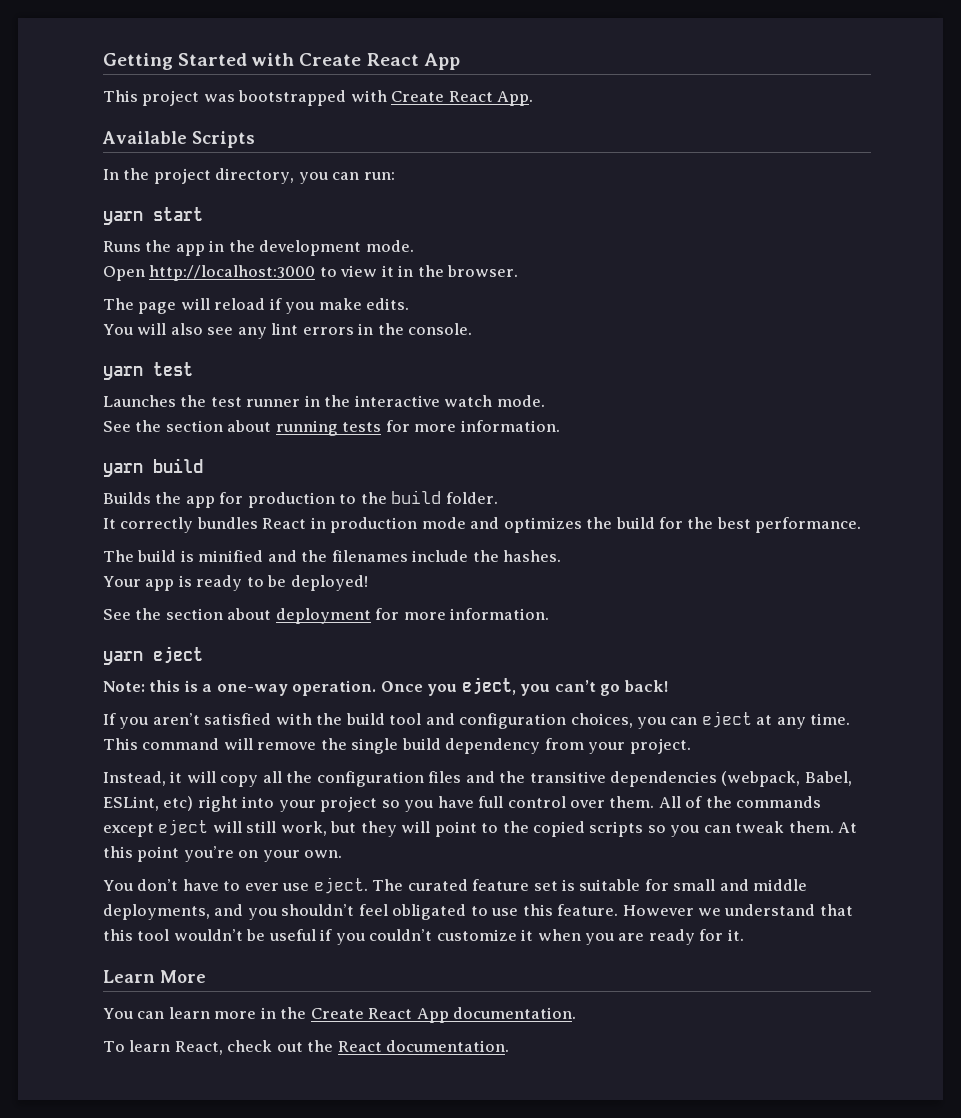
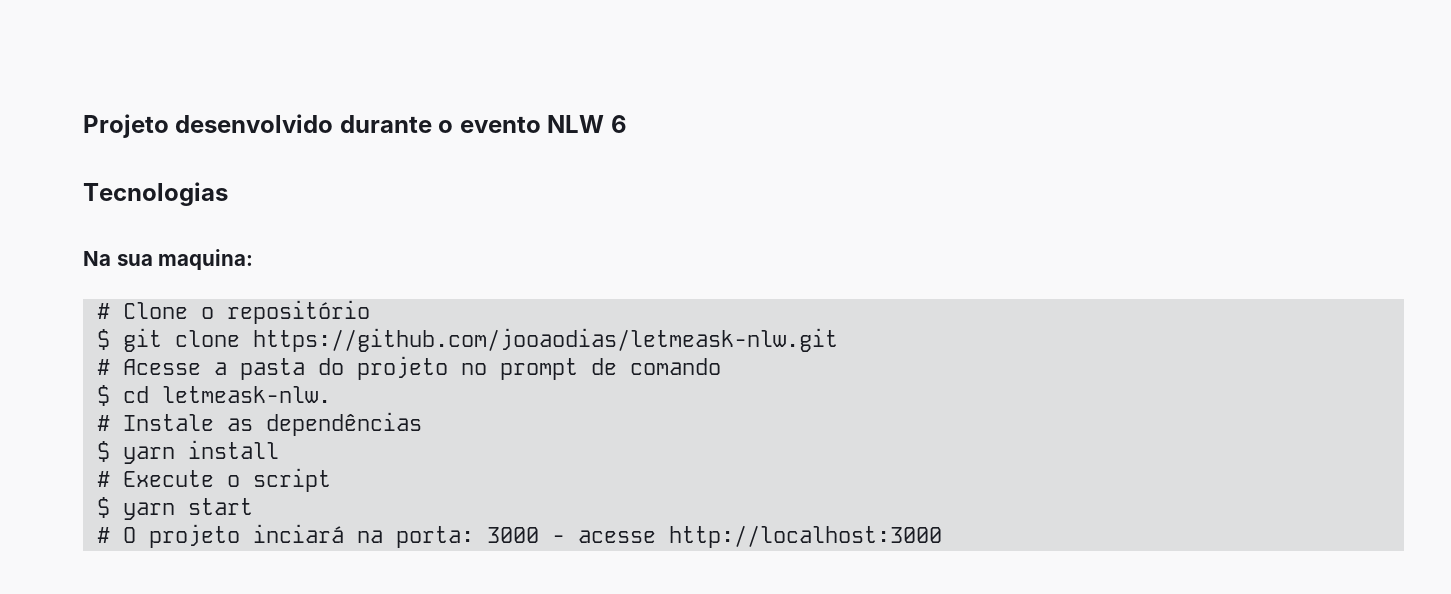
[103,53,460,70] [103,90,534,106] [102,131,255,148] [103,168,395,184] [103,207,203,225] [103,240,414,256] [103,265,519,281] [103,298,410,314] [103,323,473,339] [103,362,193,380] [103,395,545,407] [103,420,560,436] [103,458,203,477] [103,490,498,508] [103,517,862,533] [103,550,562,562] [103,575,368,591] [103,608,550,624] [103,646,203,665] [103,677,669,696] [103,711,851,729] [103,738,691,754] [103,771,852,787] [103,796,822,812] [103,819,858,837] [103,846,343,862] [103,877,808,894] [103,904,853,920] [103,929,744,945] [103,970,206,983] [103,1007,577,1023] [103,1040,510,1055] Getting Started with Create React App // This project was bootstrapped with Create React App. // Available Scripts // In the project directory, you can run: // yarn start // Runs the app in the development mode. // Open http://localhost:3000 to view it in the browser. // The page will reload if you make edits. // You will also see any lint errors in the console. // yarn test // Launches the test runner in the interactive watch mode. // See the section about running tests for more information. // yarn build // Builds the app for production to the build folder. // It correctly bundles React in production mode and optimizes the build for the best performance. // The build is minified and the filenames include the hashes. // Your app is ready to be deployed! // See the section about deployment for more information. // yarn eject // Note: this is a one-way operation. Once you eject, you can’t go back! // If you aren’t satisfied with the build tool and configuration choices, you can eject at any time. This command will remove the single build dependency from your project. // Instead, it will copy all the configuration files and the transitive dependencies (webpack, Babel, ESLint, etc) right into your project so you have full control over them. All of the commands except eject will still work, but they will point to the copied scripts so you can tweak them. At this point you’re on your own. // You don’t have to ever use eject. The curated feature set is suitable for small and middle deployments, and you shouldn’t feel obligated to use this feature. However we understand that this tool wouldn’t be useful if you couldn’t customize it when you are ready for it. // Learn More // You can learn more in the Create React App documentation. // To learn React, check out the React documentation. -> [83,114,627,138] [83,182,228,206] [83,249,254,270] [97,300,371,324] [97,328,839,352] [97,356,722,380] [97,385,332,406] [97,412,423,436] [97,440,280,464] [97,468,332,492] [97,497,254,520] [97,524,943,548] Projeto desenvolvido durante o evento NLW 6 // Tecnologias // Na sua maquina: // # Clone o repositório // $ git clone https://github.com/jooaodias/letmeask-nlw.git // # Acesse a pasta do projeto no prompt de comando // $ cd letmeask-nlw. // # Instale as dependências // $ yarn install // # Execute o script // $ yarn start // # O projeto inciará na porta: 3000 - acesse http://localhost:3000

